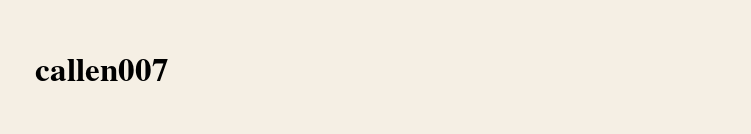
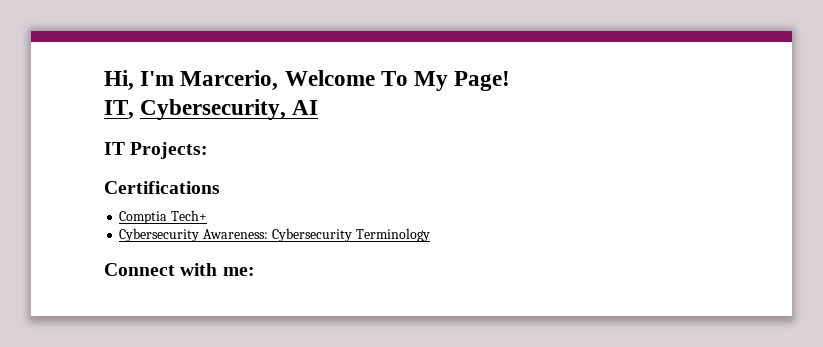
[35,59,169,81] callen007 -> [104,70,511,91] [104,99,319,120] [104,142,209,159] [104,181,220,194] [119,210,208,224] [119,228,430,242] [104,263,255,276] Hi, I'm Marcerio, Welcome To My Page! // IT, Cybersecurity, AI // IT Projects: // Certifications // Comptia Tech+ // Cybersecurity Awareness: Cybersecurity Terminology // Connect with me:

